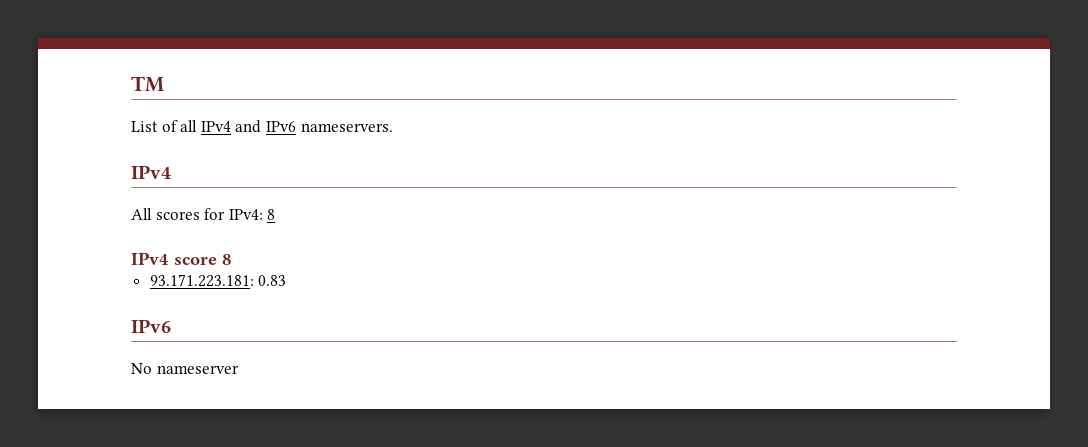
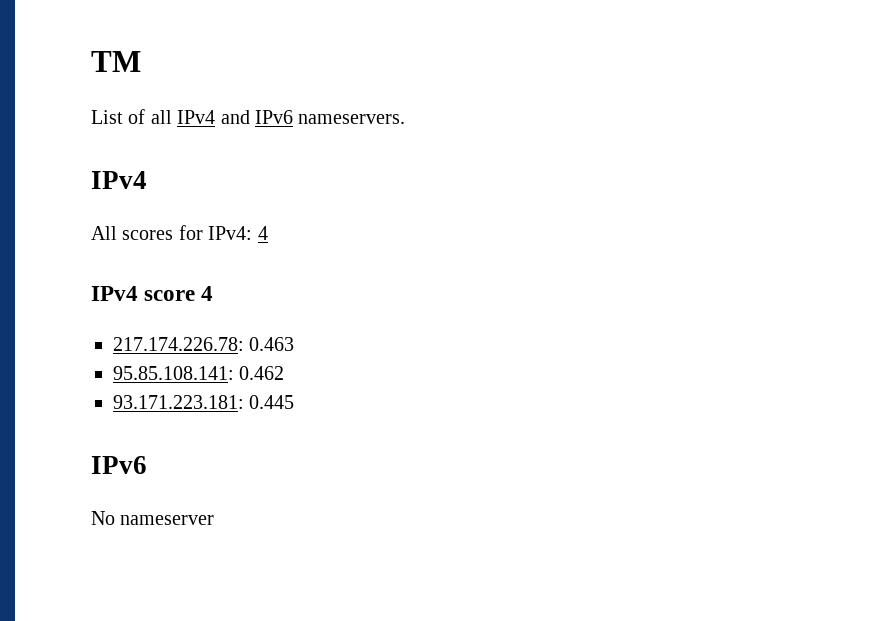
[267,209,276,220] 8 -> [257,226,268,240] 4
[222,254,232,265] 8 -> [201,286,214,301] [113,337,295,351] [113,366,285,380] 4 // 217.174.226.78: 0.463 // 95.85.108.141: 0.462
[258,275,287,286] 0.83 -> [249,395,295,409] 0.445

